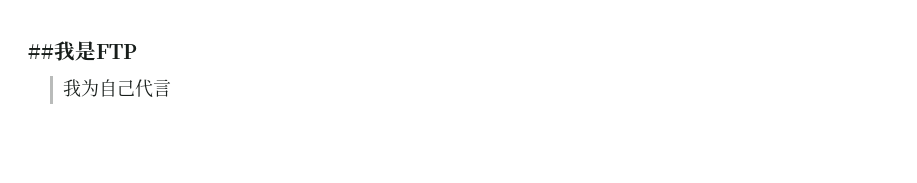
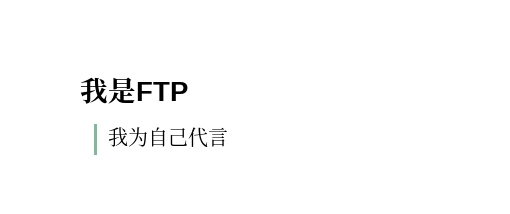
[28,44,54,59] ## -> (80, 90) none

